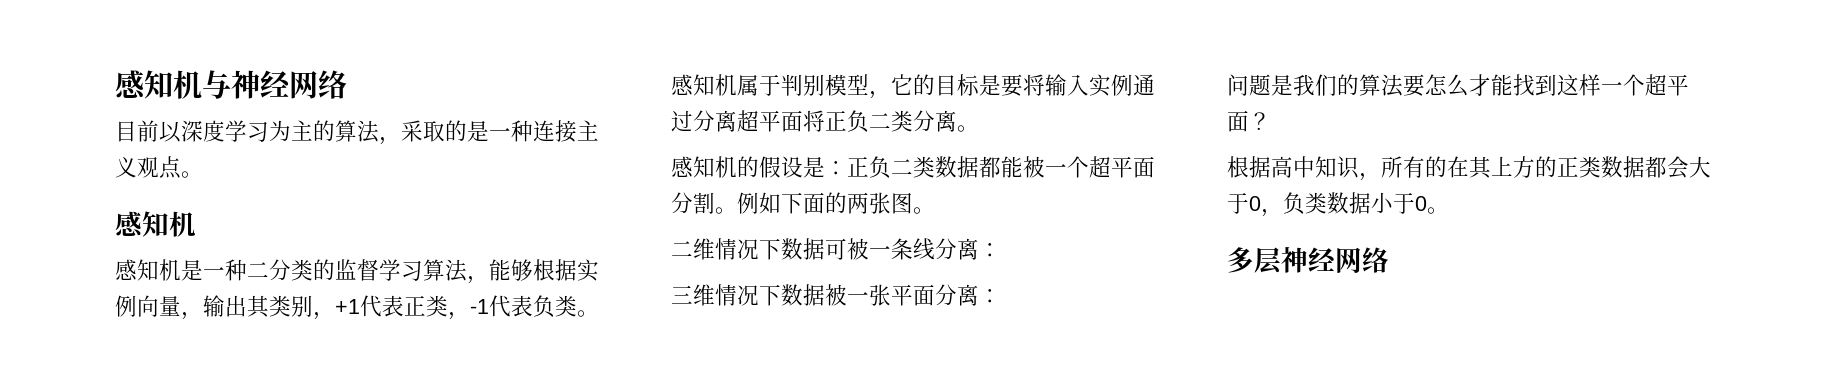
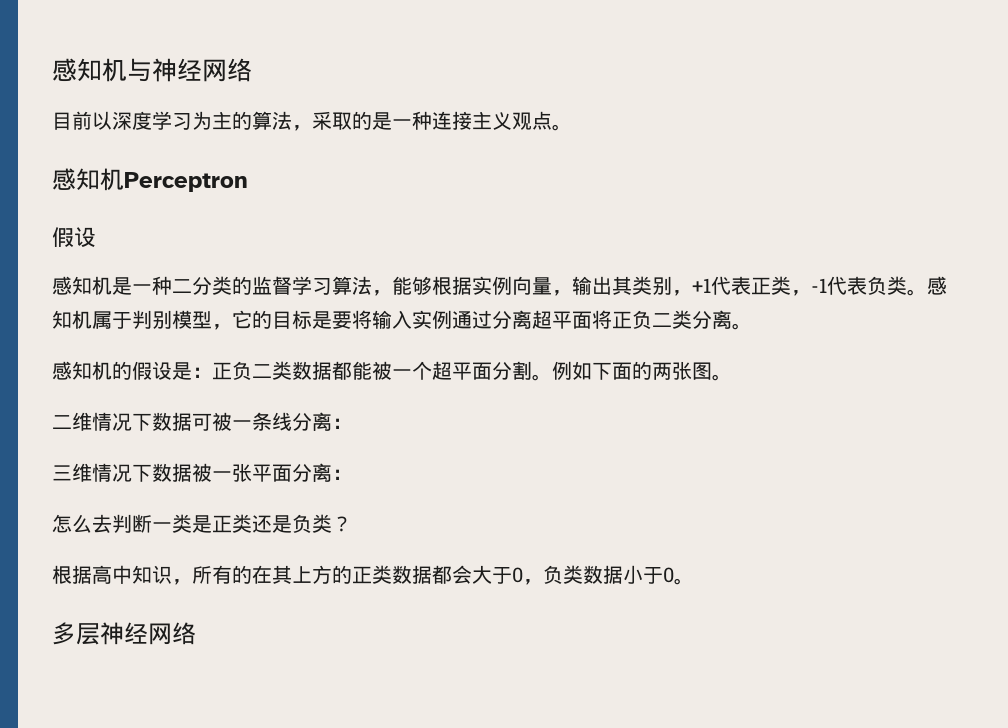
(196, 224) none -> [124,172,248,192] [52,227,96,247] Perceptron // 假设
[1227,74,1689,97] [1227,110,1249,132] 问题是我们的算法要怎么才能找到这样一个超平面 -> [52,514,332,533] 怎么去判断一类是正类还是负类

